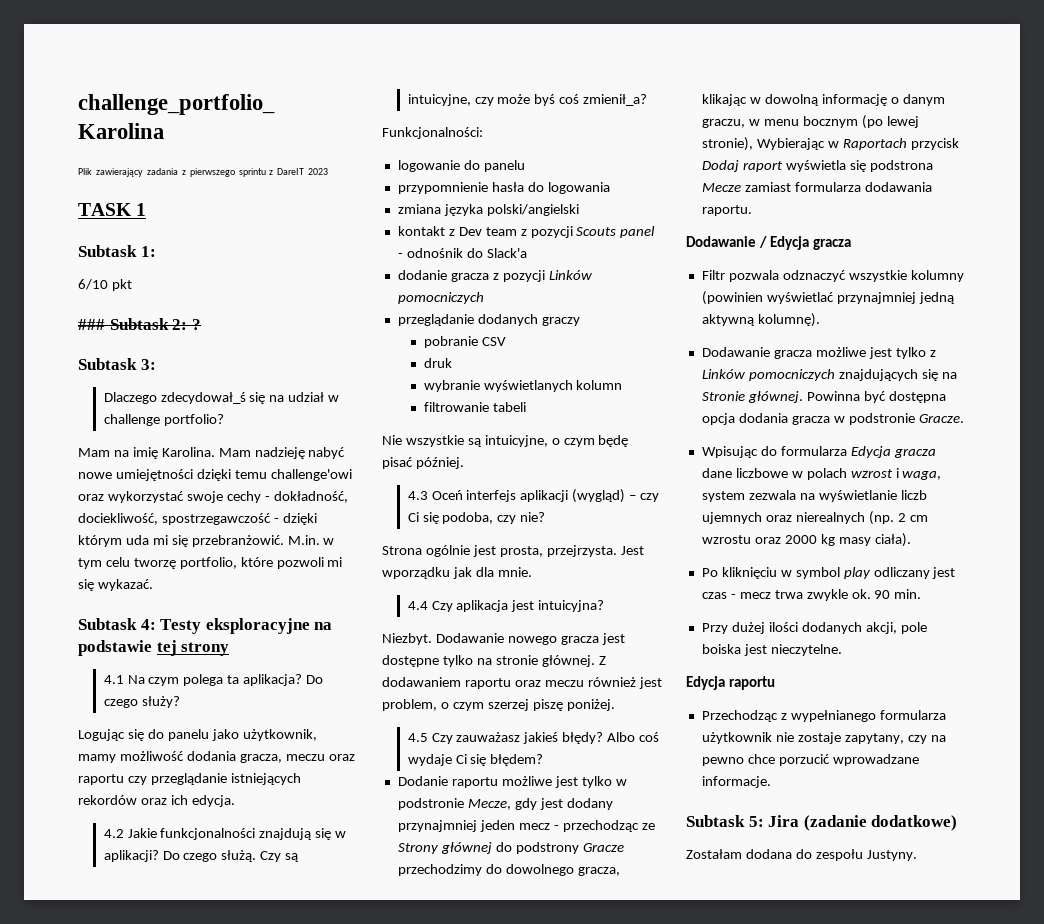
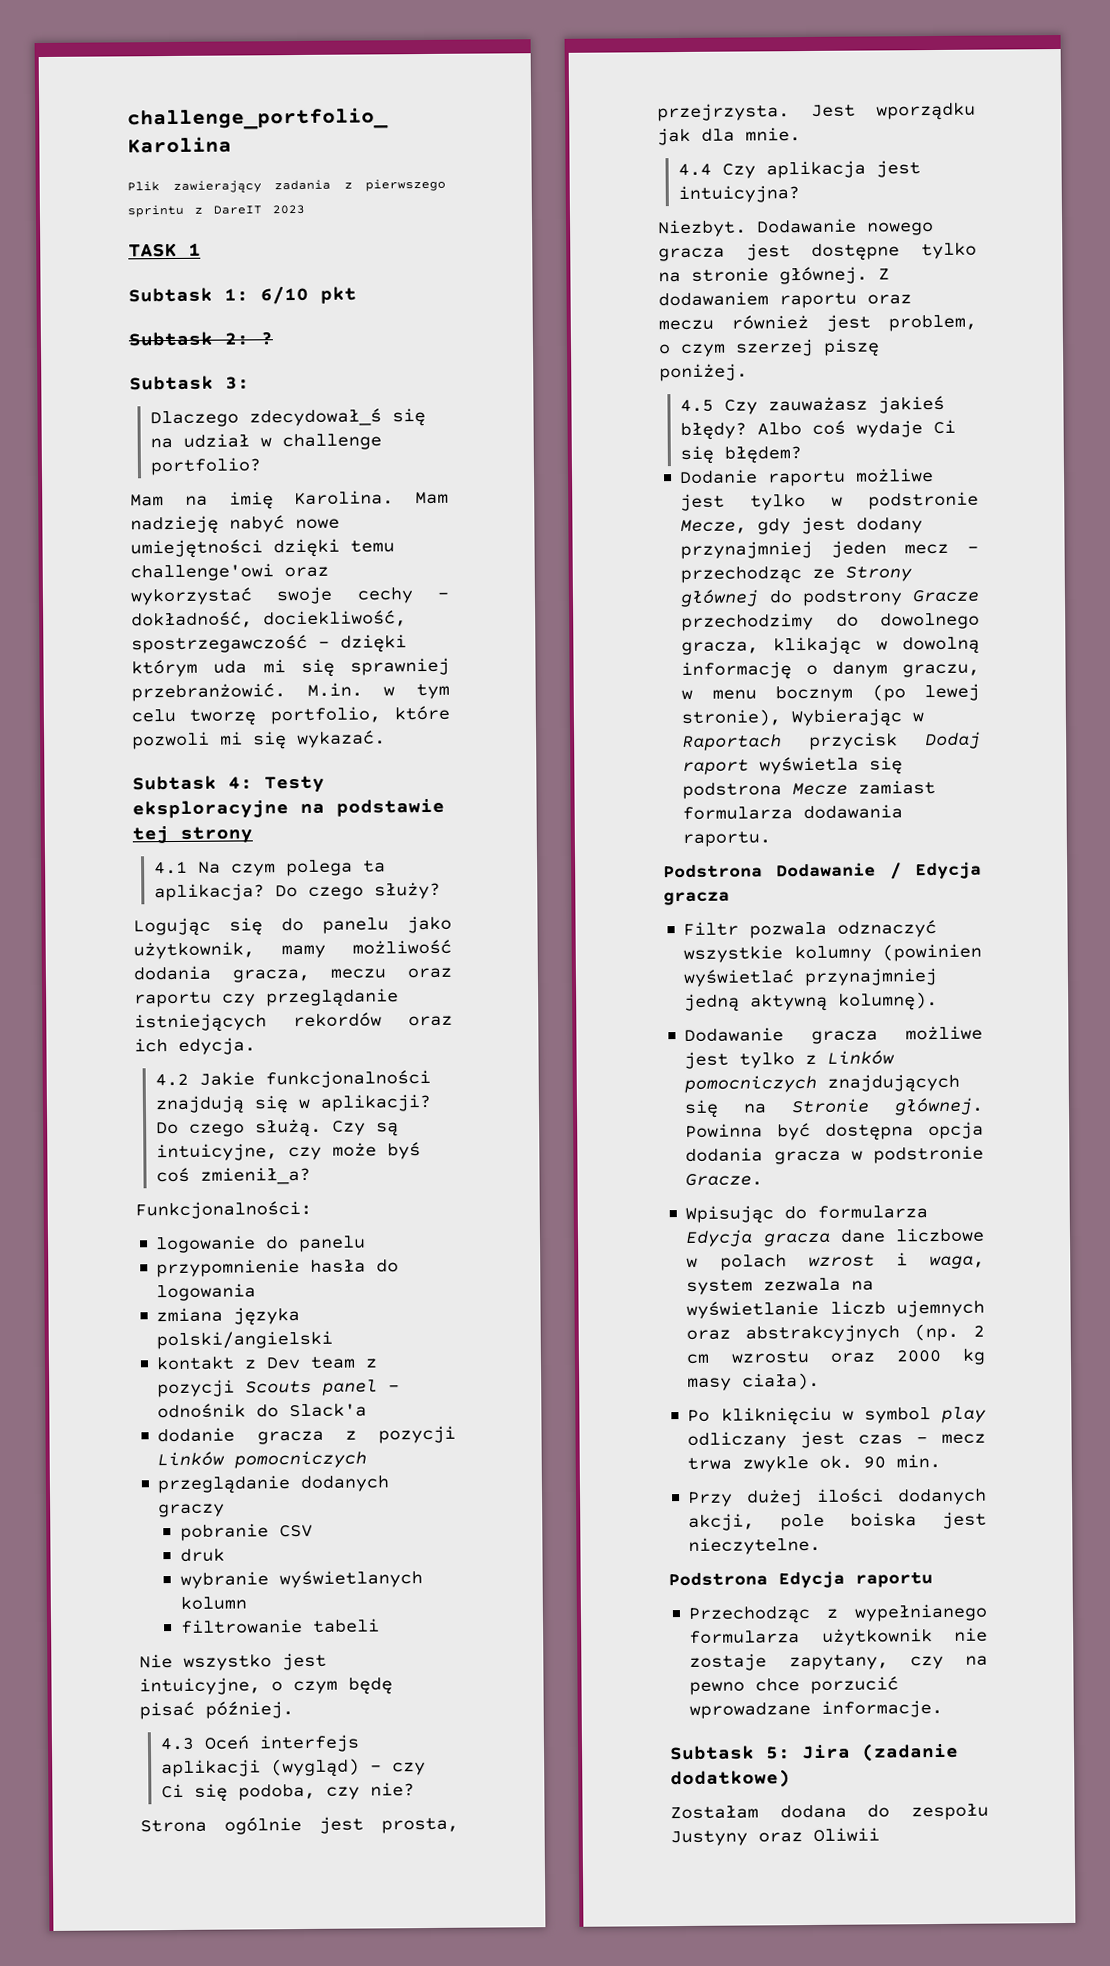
(156, 251) // -> (249, 295) none
[78,319,105,330] ### -> (357, 295) none
(188, 541) none -> [350,657,450,676] sprawniej
[405,435,482,447] wszystkie są -> [183,1652,327,1671] wszystko jest
(752, 210) none -> [663,864,763,879] Podstrona
[795,512,865,524] nierealnych -> [745,1324,901,1343] abstrakcyjnych
(842, 650) none -> [668,1572,768,1587] Podstrona
[866,850,917,861] Justyny. -> [670,1827,880,1847] Justyny oraz Oliwii

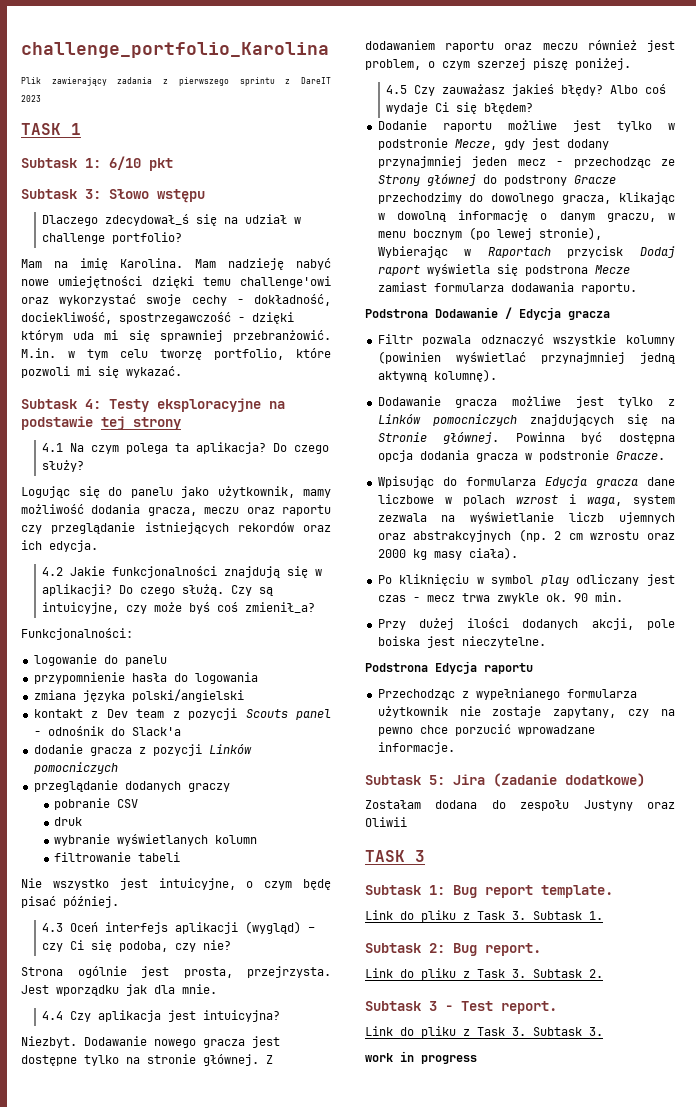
[128,331,273,347] // Subtask 2: ? -> (173, 164) none
(250, 383) none -> [109,189,205,203] Słowo wstępu
(880, 1834) none -> [365,850,425,862] [365,885,613,898] [365,910,603,922] [365,943,541,956] [365,968,603,980] [365,1001,557,1014] [365,1026,603,1038] [365,1051,477,1064] // TASK 3 // Subtask 1: Bug report template. // Link do pliku z Task 3. Subtask 1. // Subtask 2: Bug report. // Link do pliku z Task 3. Subtask 2. // Subtask 3 - Test report. // Link do pliku z Task 3. Subtask 3. // work in progress

